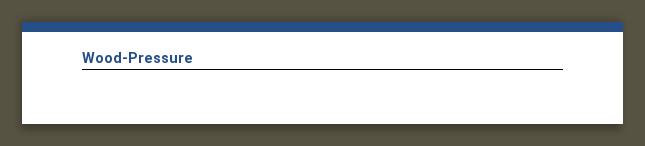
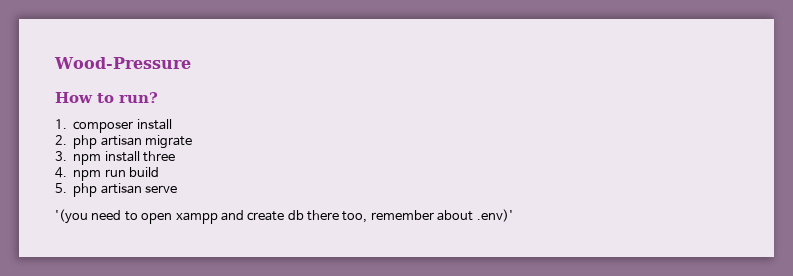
(193, 57) none -> [55,92,158,103] [55,119,172,133] [55,135,192,149] [55,151,175,165] [55,167,159,181] [55,183,177,197] [55,209,513,224] // How to run? // 1. composer install // 2. php artisan migrate // 3. npm install three // 4. npm run build // 5. php artisan serve // '(you need to open xampp and create db there too, remember about .env)'

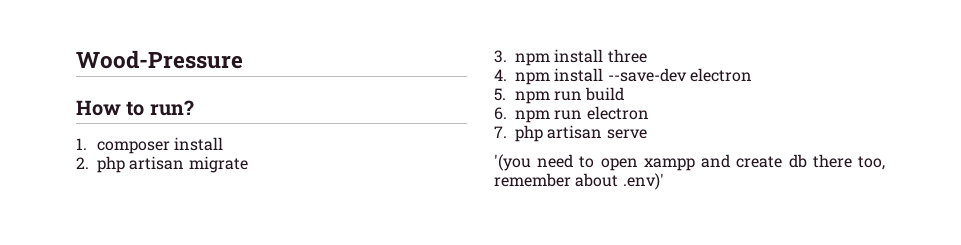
[104,167,159,177] [55,183,67,193] run build // 5. -> [554,68,752,82] [494,87,625,104] [494,106,649,123] [494,126,507,138] install --save-dev electron // 5. npm run build // 6. npm run electron // 7.

